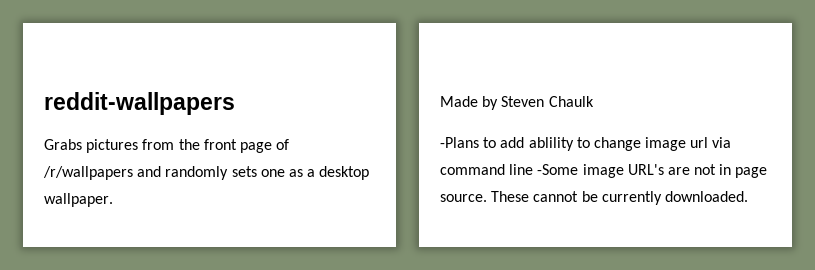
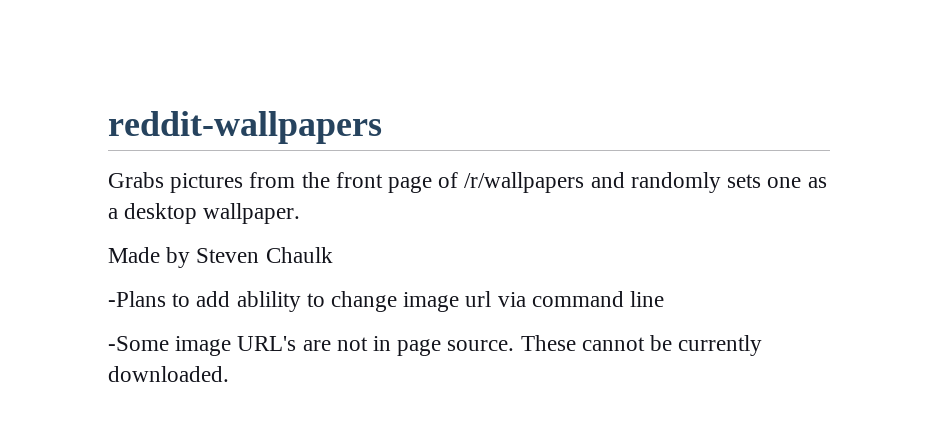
(534, 169) none -> (665, 299) //

